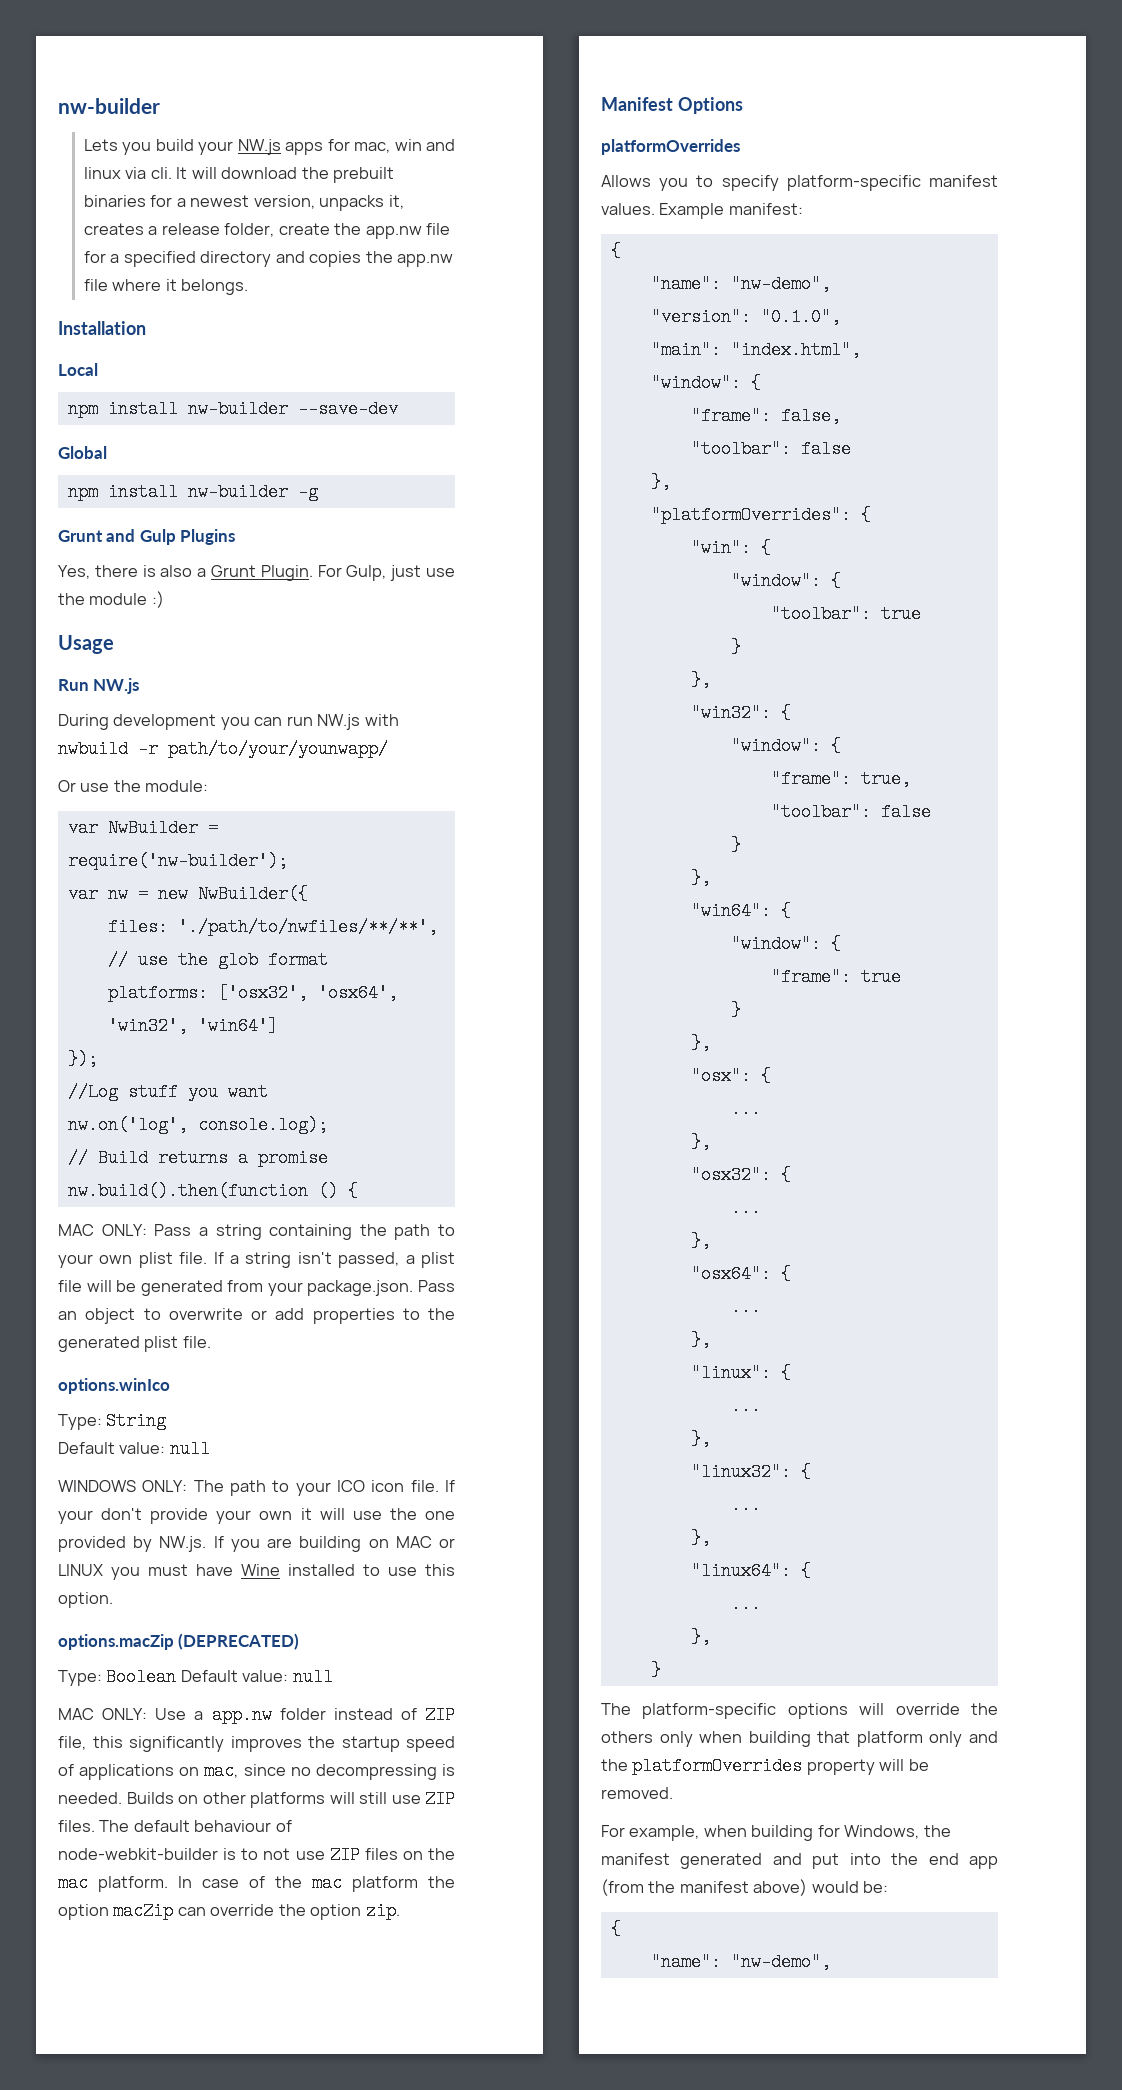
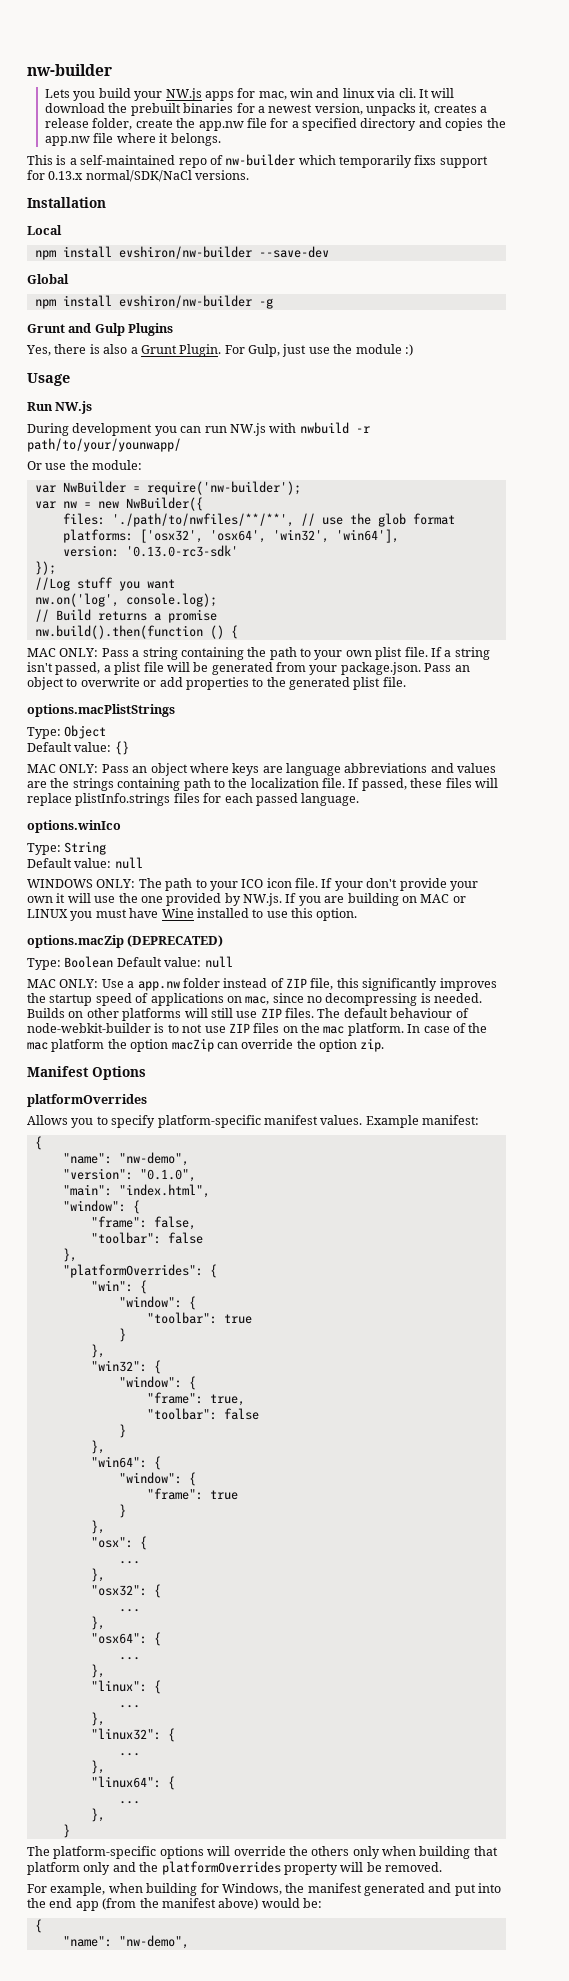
(249, 287) none -> [27,154,488,168] [27,170,250,182] // This is a self-maintained repo of nw-builder which temporarily fixs support for 0.13.x normal/SDK/NaCl versions.
[187,400,288,418] nw-builder -> [118,246,252,259] evshiron/nw-builder
[187,483,288,501] nw-builder -> [118,295,252,308] evshiron/nw-builder
[197,1017,278,1035] 'win64'] -> [335,529,399,543] [62,545,238,557] 'win64'], // version: '0.13.0-rc3-sdk'
(211, 1342) none -> [27,704,175,717] [27,725,107,739] [27,741,129,755] [27,763,497,776] [27,778,498,791] [27,793,360,806] // options.macPlistStrings // Type: Object // Default value: {} // MAC ONLY: Pass an object where keys are language abbreviations and values are the strings containing path to the localization file. If passed, these files will replace plistInfo.strings files for each passed language.

